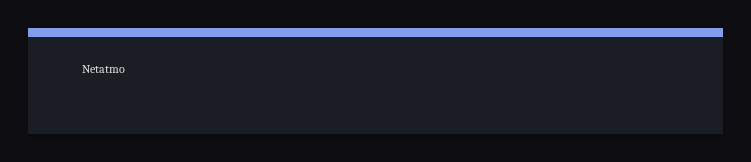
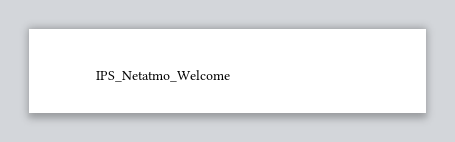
[82,65,125,73] Netatmo -> [96,70,230,82] IPS_Netatmo_Welcome

